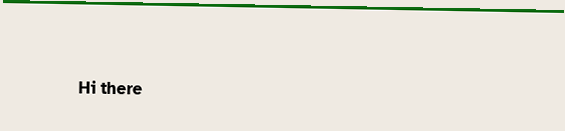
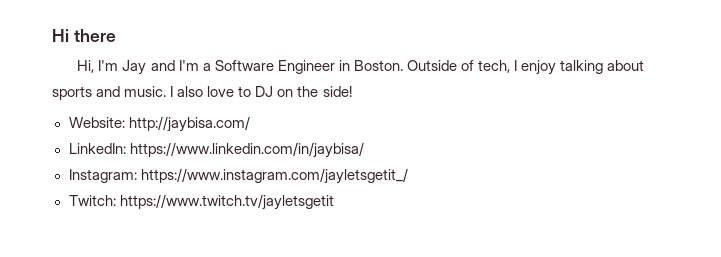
(143, 88) none -> [77,60,645,75] [52,86,352,100] [68,116,250,132] [68,142,364,158] [68,168,408,184] [68,194,334,210] // Hi, I'm Jay and I'm a Software Engineer in Boston. Outside of tech, I enjoy talking about sports and music. I also love to DJ on the side! // Website: http://jaybisa.com/ // LinkedIn: https://www.linkedin.com/in/jaybisa/ // Instagram: https://www.instagram.com/jayletsgetit_/ // Twitch: https://www.twitch.tv/jayletsgetit

